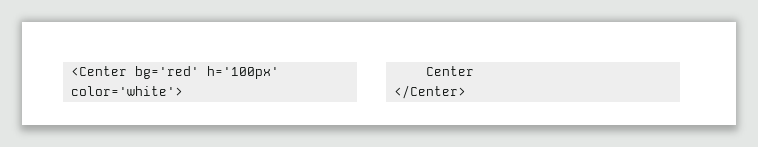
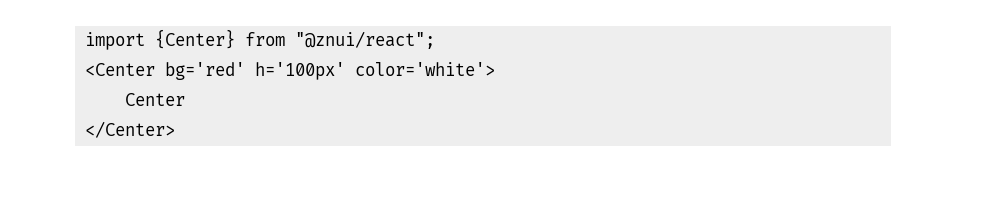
(70, 71) none -> [85,29,436,50] import {Center} from "@znui/react"; //

